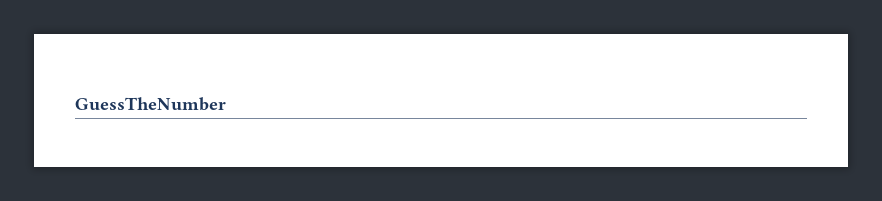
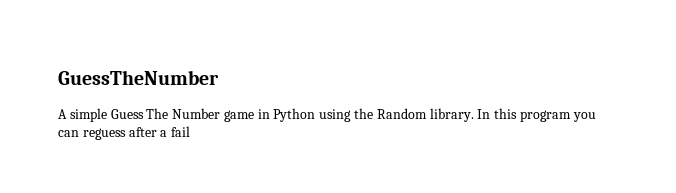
(226, 104) none -> [58,108,596,122] [58,126,191,140] // A simple Guess The Number game in Python using the Random library. In this program you can reguess after a fail

